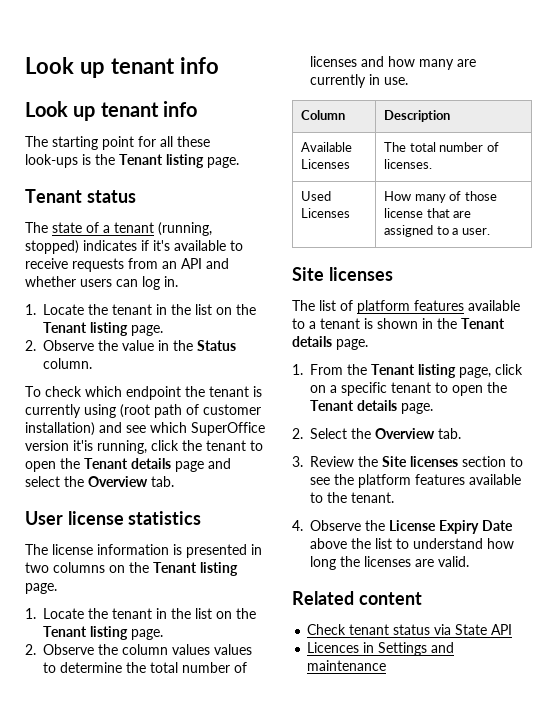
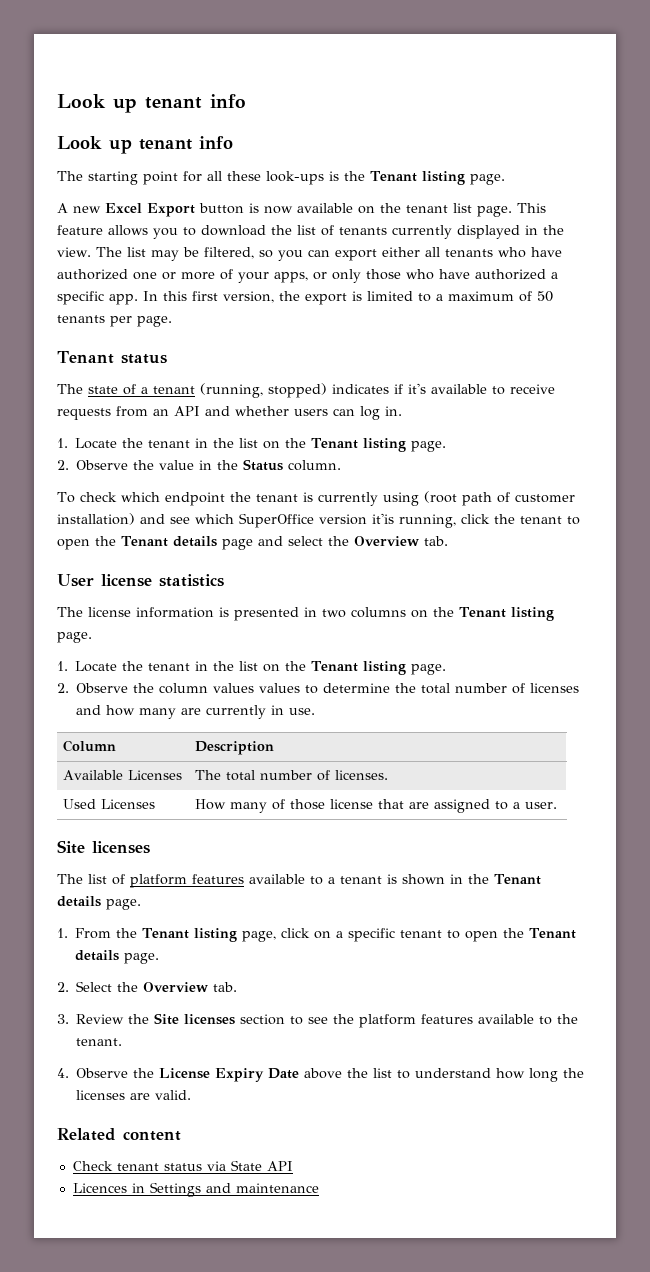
(239, 162) none -> [57,203,546,217] [57,225,564,239] [57,247,562,261] [57,269,558,283] [57,291,553,305] [57,315,172,327] // A new Excel Export button is now available on the tenant list page. This feature allows you to download the list of tenants currently displayed in the view. The list may be filtered, so you can export either all tenants who have authorized one or more of your apps, or only those who have authorized a specific app. In this first version, the export is limited to a maximum of 50 tenants per page.

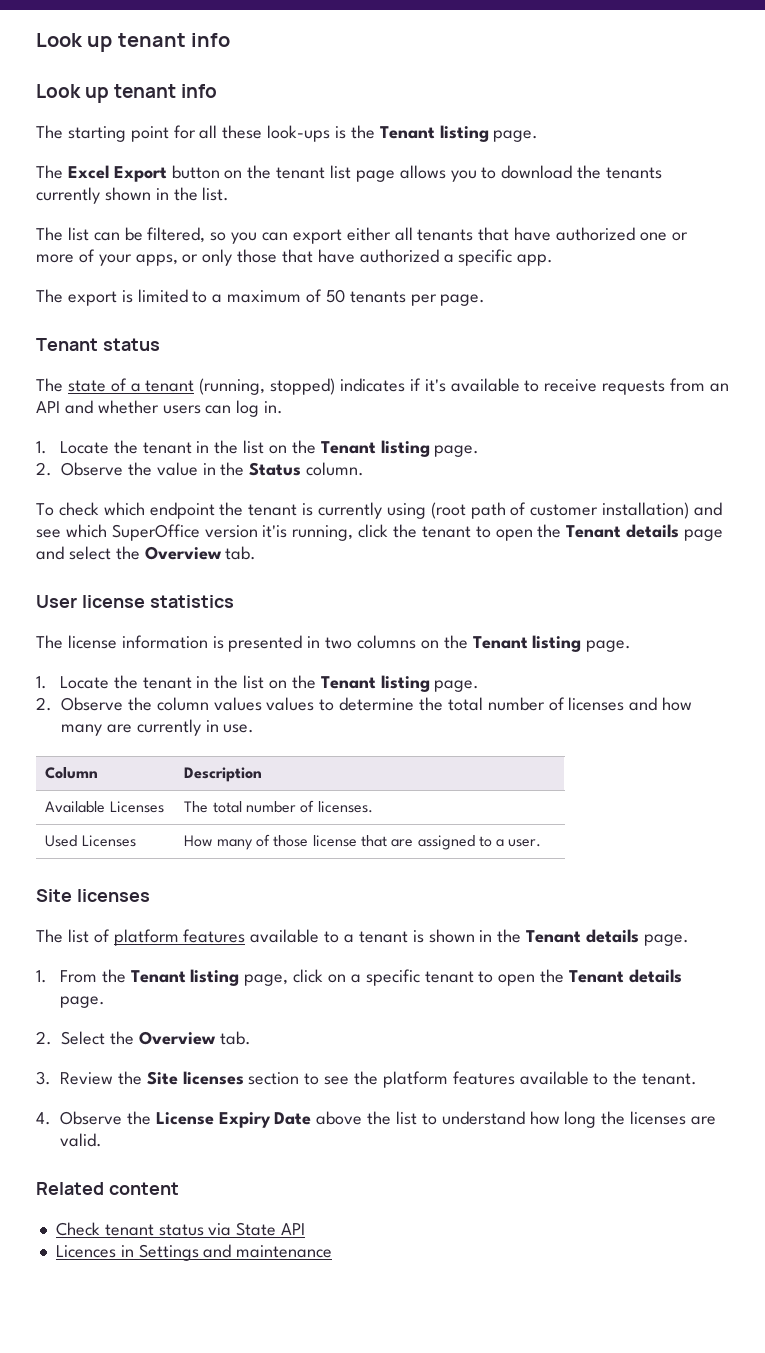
[57,203,101,213] A new -> [36,165,63,179] The
[249,203,353,214] is now available -> (220, 172) none
[477,203,546,217] [57,225,103,235] page. This feature -> [355,170,395,182] page
[297,225,334,236] list of -> (602, 172) none
[457,225,564,239] [57,247,179,261] displayed in the view. The list may -> [104,187,230,201] [36,227,120,241] shown in the list. // The list can
[497,247,526,258] who -> [478,227,510,241] that
[406,269,434,280] who -> [282,249,314,263] that
[143,291,300,303] In this first version, the -> [36,289,63,303] // The

